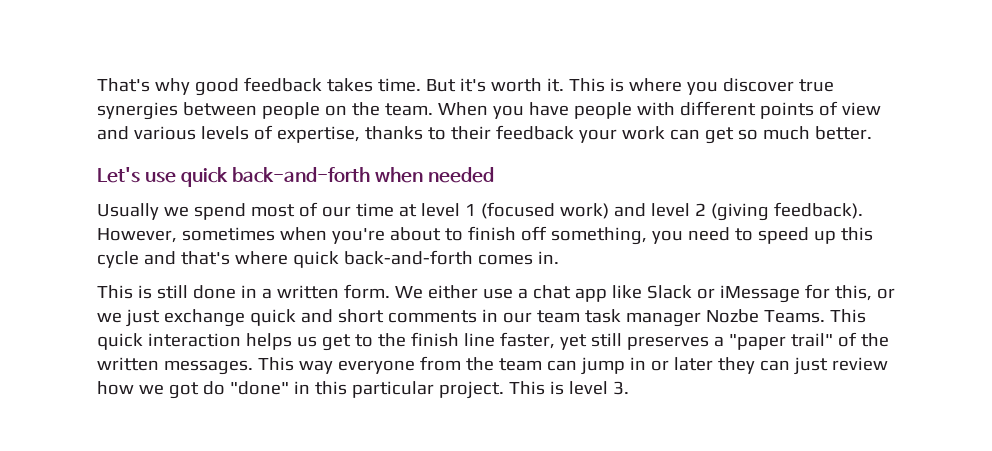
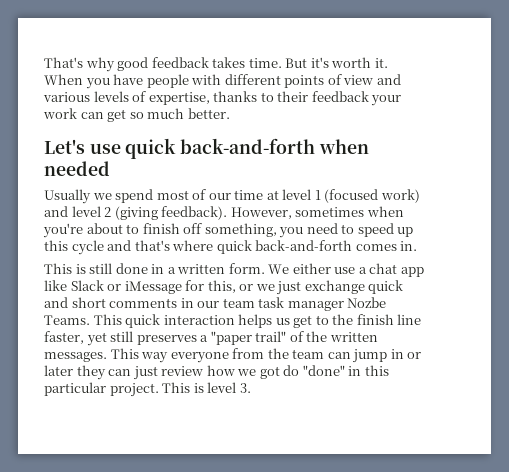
[568,78,834,95] [97,102,433,120] This is where you discover true synergies between people on the team. -> (388, 63) none

